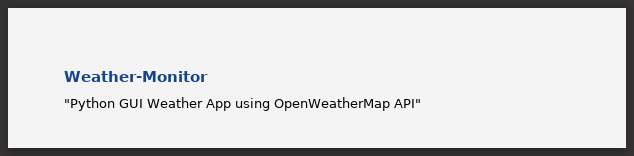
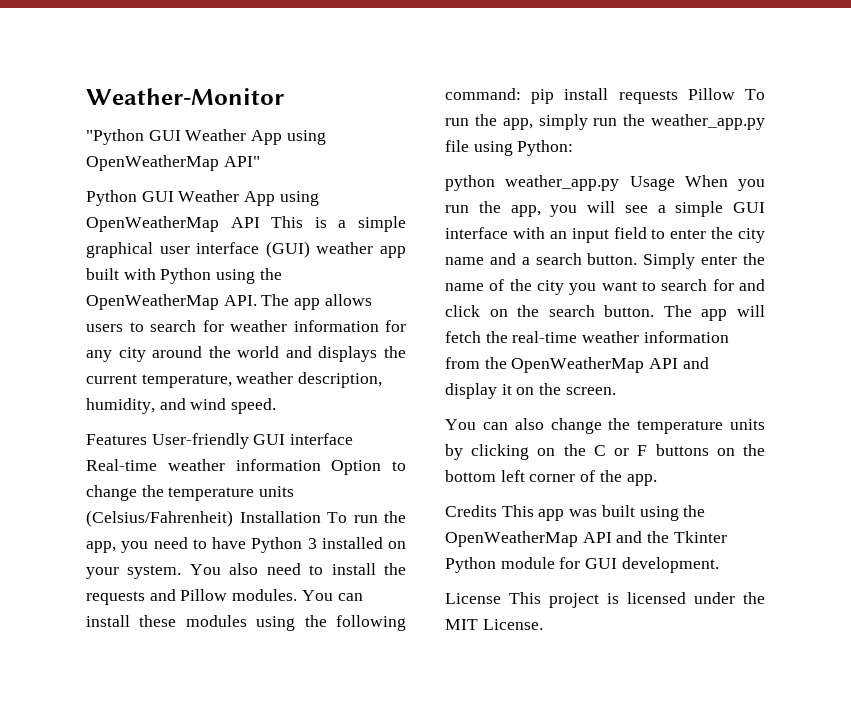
(421, 103) none -> [86,190,319,206] [86,216,406,232] [86,241,406,258] [86,268,282,284] [86,294,372,310] [86,320,406,332] [86,346,406,362] [86,372,383,388] [86,398,277,414] [86,433,354,449] [86,459,406,475] [86,485,295,501] [86,510,406,527] [86,537,406,553] [86,563,407,579] [86,589,363,605] [86,615,406,631] [445,88,765,104] [445,114,765,130] [445,140,574,156] [445,175,765,191] [445,201,765,217] [445,227,765,243] [445,253,765,269] [445,279,765,295] [445,305,765,321] [445,331,729,343] [445,357,709,373] [445,383,616,399] [445,418,765,434] [445,444,765,460] [445,470,657,486] [445,505,706,521] [445,531,727,547] [445,557,719,573] [445,592,765,608] [445,619,543,630] // Python GUI Weather App using OpenWeatherMap API This is a simple graphical user interface (GUI) weather app built with Python using the OpenWeatherMap API. The app allows users to search for weather information for any city around the world and displays the current temperature, weather description, humidity, and wind speed. // Features User-friendly GUI interface Real-time weather information Option to change the temperature units (Celsius/Fahrenheit) Installation To run the app, you need to have Python 3 installed on your system. You also need to install the requests and Pillow modules. You can install these modules using the following command: pip install requests Pillow To run the app, simply run the weather_app.py file using Python: // python weather_app.py Usage When you run the app, you will see a simple GUI interface with an input field to enter the city name and a search button. Simply enter the name of the city you want to search for and click on the search button. The app will fetch the real-time weather information from the OpenWeatherMap API and display it on the screen. // You can also change the temperature units by clicking on the C or F buttons on the bottom left corner of the app. // Credits This app was built using the OpenWeatherMap API and the Tkinter Python module for GUI development. // License This project is licensed under the MIT License.

